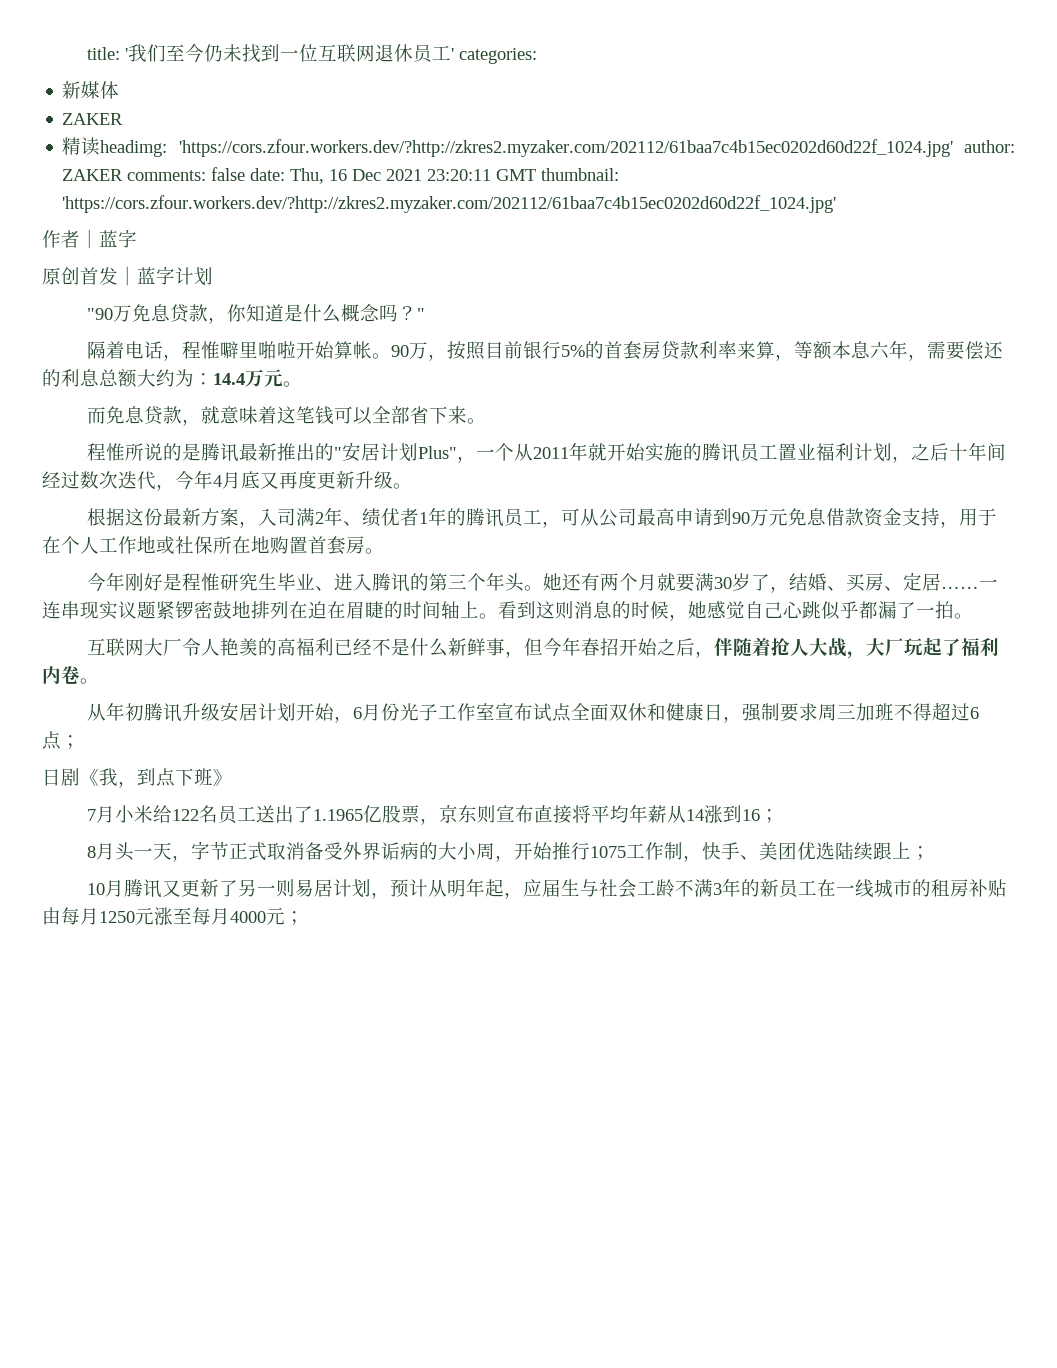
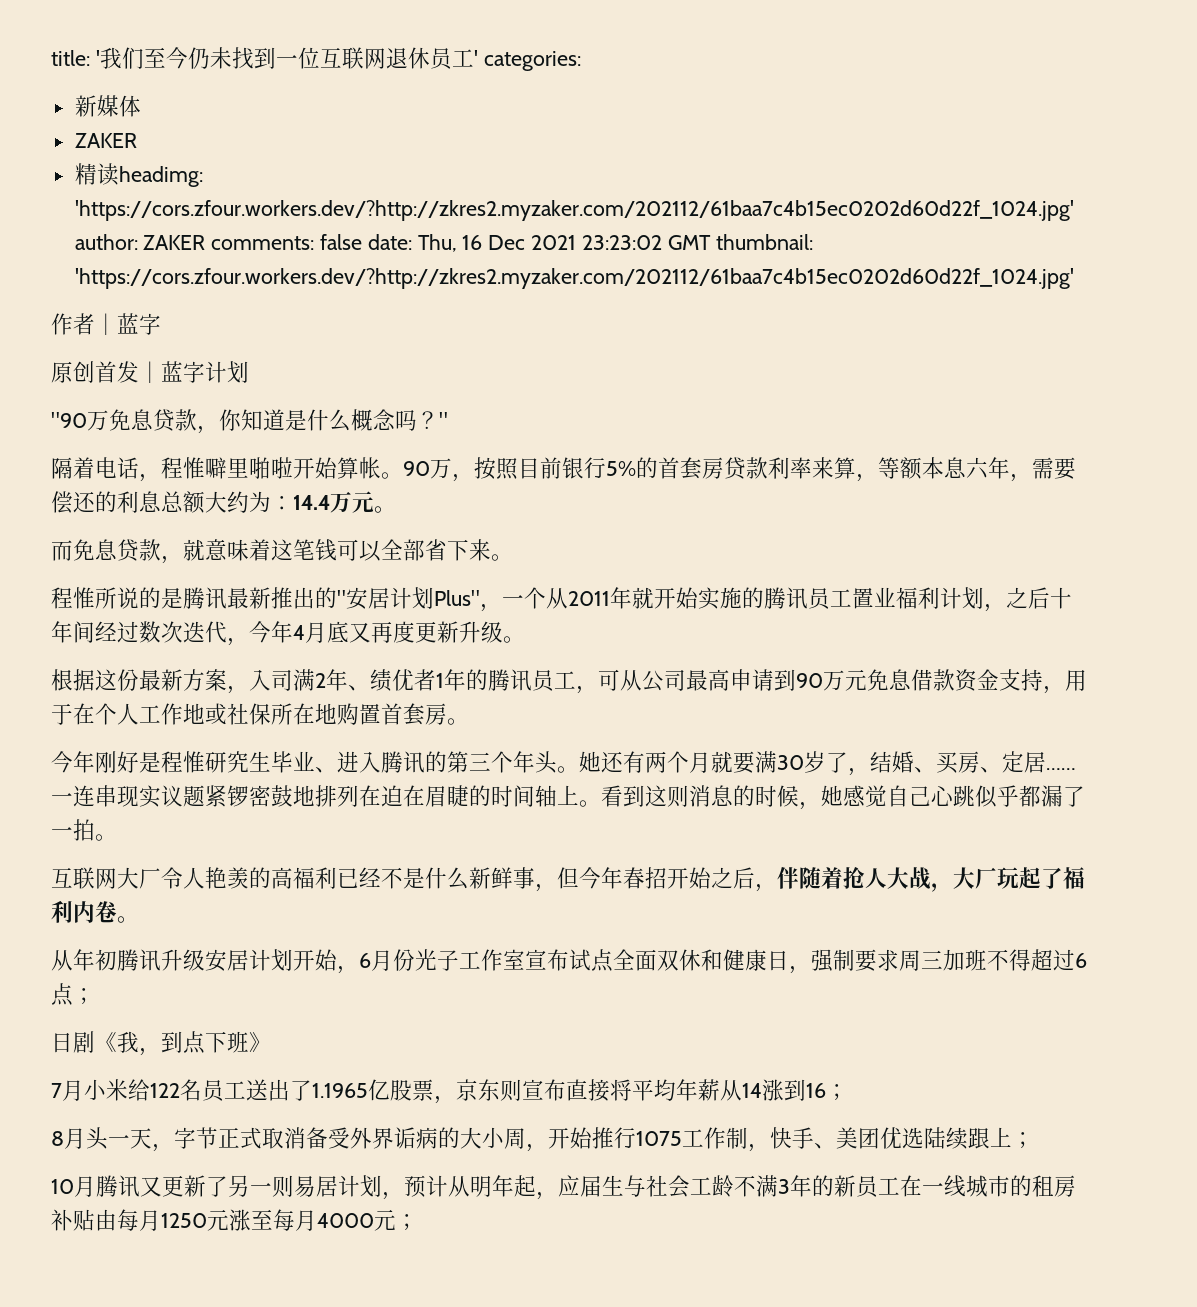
[427,169,492,181] 23:20:11 -> [581,235,662,250] 23:23:02

